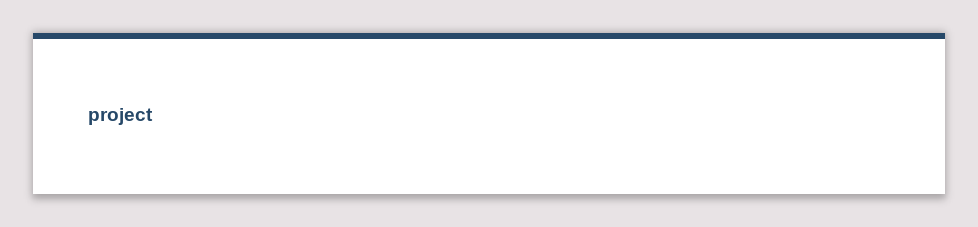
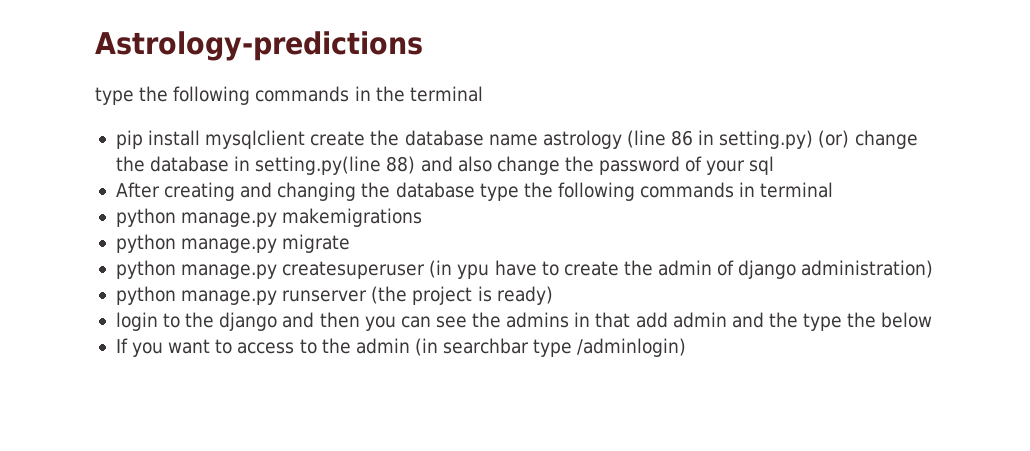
[88,108,153,125] project -> [95,31,423,61] [95,86,483,105] [115,130,918,149] [115,156,775,175] [115,182,834,201] [115,208,423,227] [115,234,351,253] [115,260,934,279] [115,286,553,305] [115,312,933,331] [115,338,687,357] Astrology-predictions // type the following commands in the terminal // pip install mysqlclient create the database name astrology (line 86 in setting.py) (or) change the database in setting.py(line 88) and also change the password of your sql // After creating and changing the database type the following commands in terminal // python manage.py makemigrations // python manage.py migrate // python manage.py createsuperuser (in ypu have to create the admin of django administration) // python manage.py runserver (the project is ready) // login to the django and then you can see the admins in that add admin and the type the below // If you want to access to the admin (in searchbar type /adminlogin)

